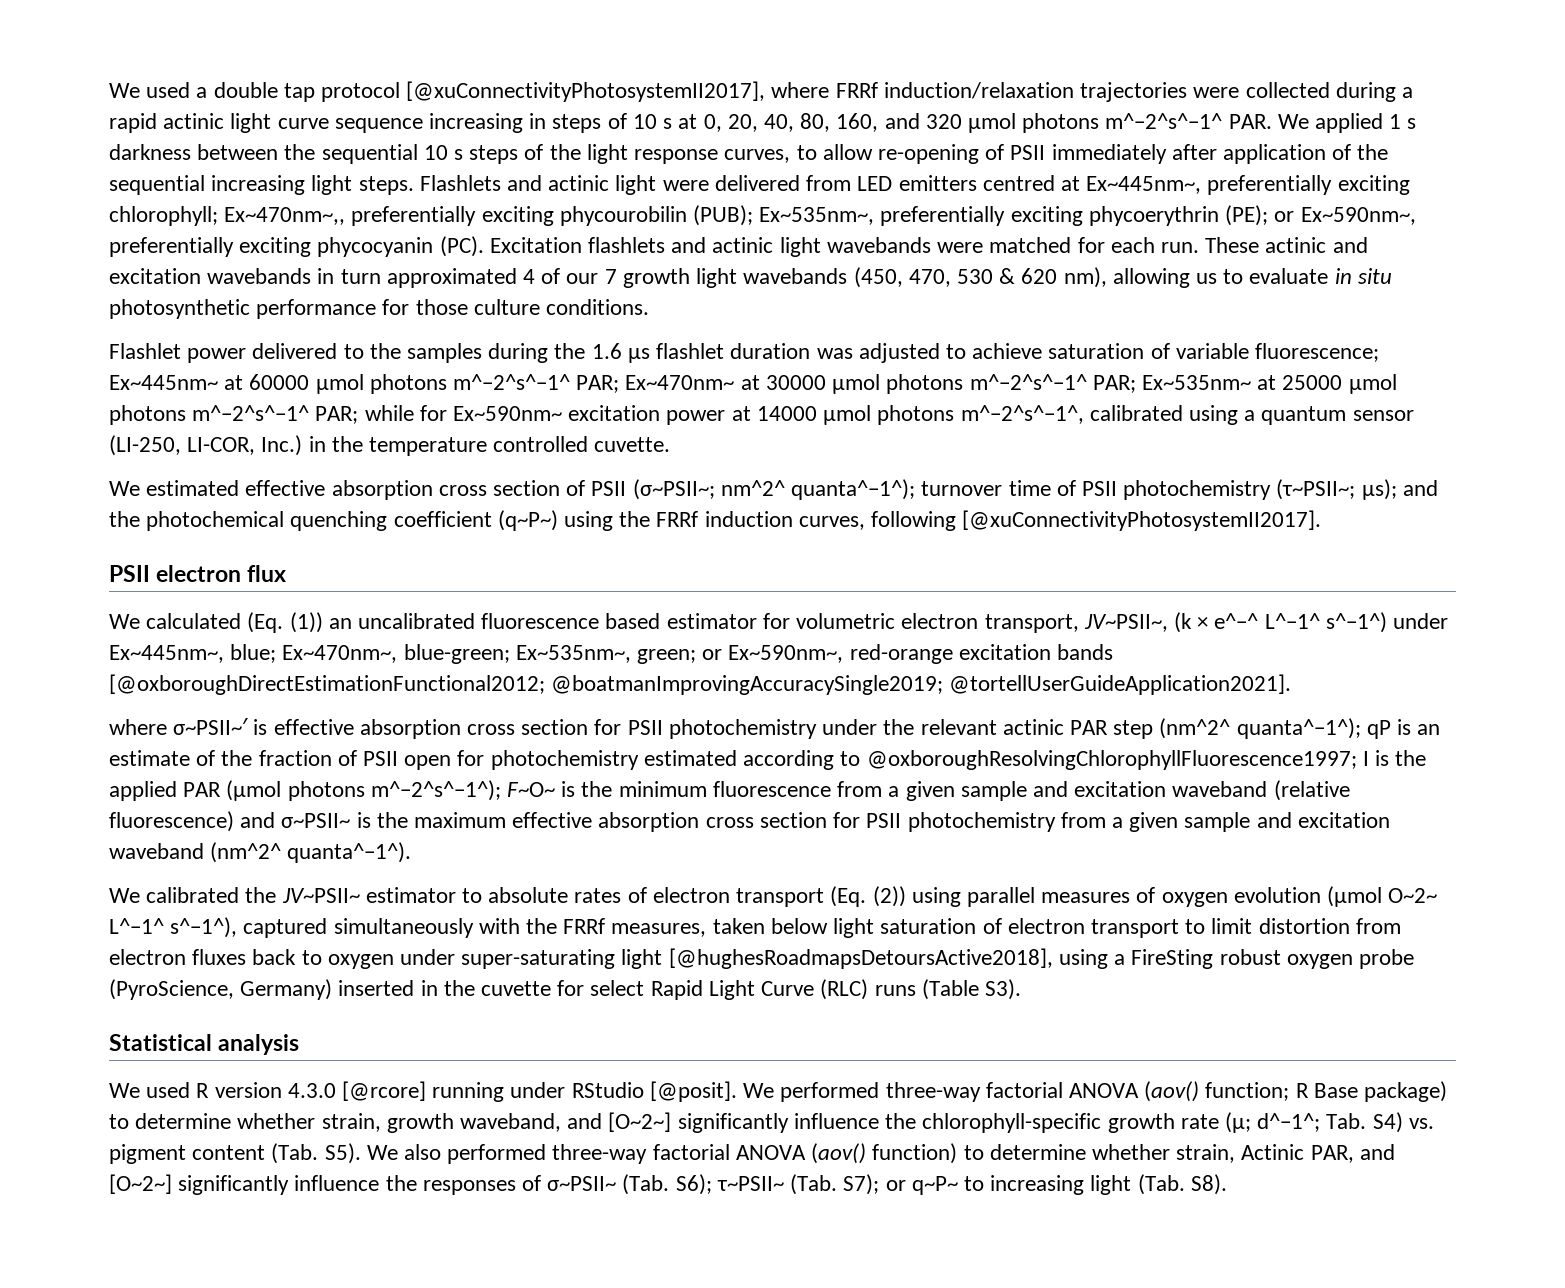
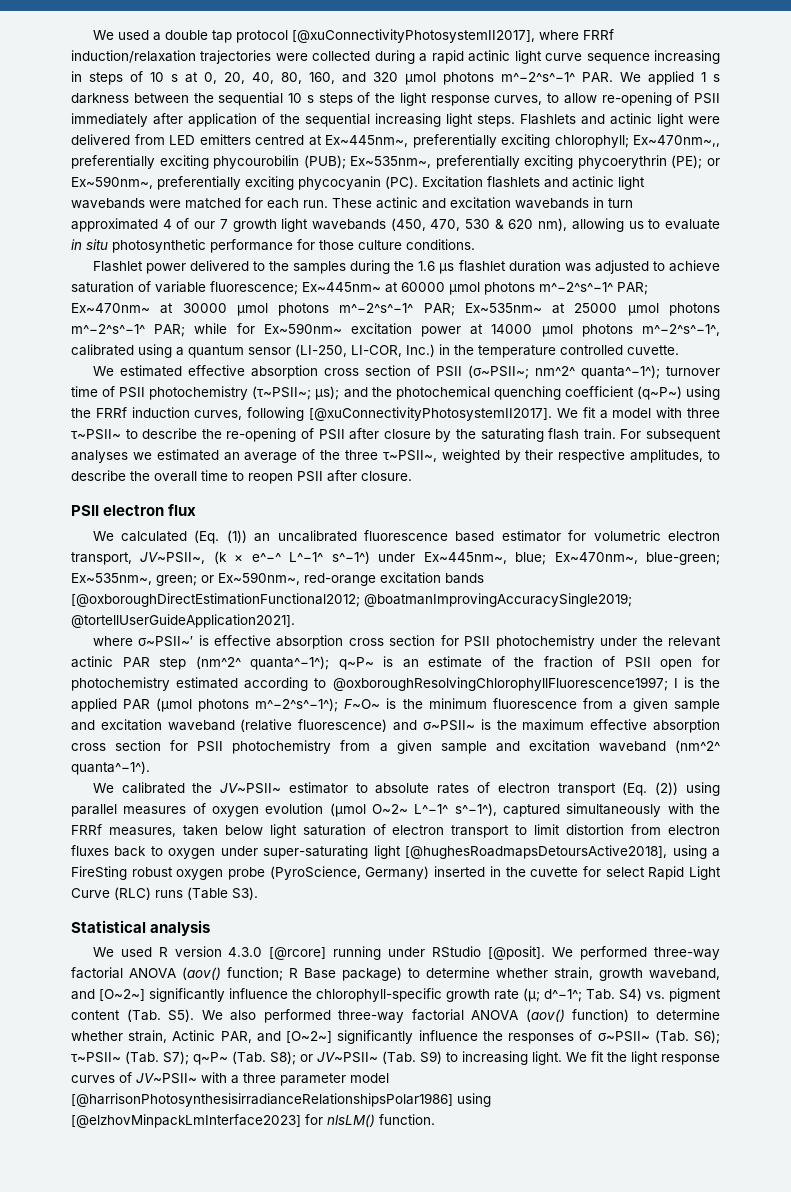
(1322, 520) none -> [556,407,721,419] [71,428,722,442] [71,449,720,463] [71,470,412,484] We fit a model with three τ~PSII~ to describe the re-opening of PSII after closure by the saturating flash train. For subsequent analyses we estimated an average of the three τ~PSII~, weighted by their respective amplitudes, to describe the overall time to reopen PSII after closure.
[1366,720,1391,739] qP -> [338,657,374,670] q~P~
[885,1174,1227,1195] or q~P~ to increasing light (Tab. S8). -> [193,1051,720,1065] [71,1072,389,1086] [71,1093,491,1107] [71,1114,435,1128] q~P~ (Tab. S8); or JV~PSII~ (Tab. S9) to increasing light. We fit the light response curves of JV~PSII~ with a three parameter model [@harrisonPhotosynthesisirradianceRelationshipsPolar1986] using [@elzhovMinpackLmInterface2023] for nlsLM() function.

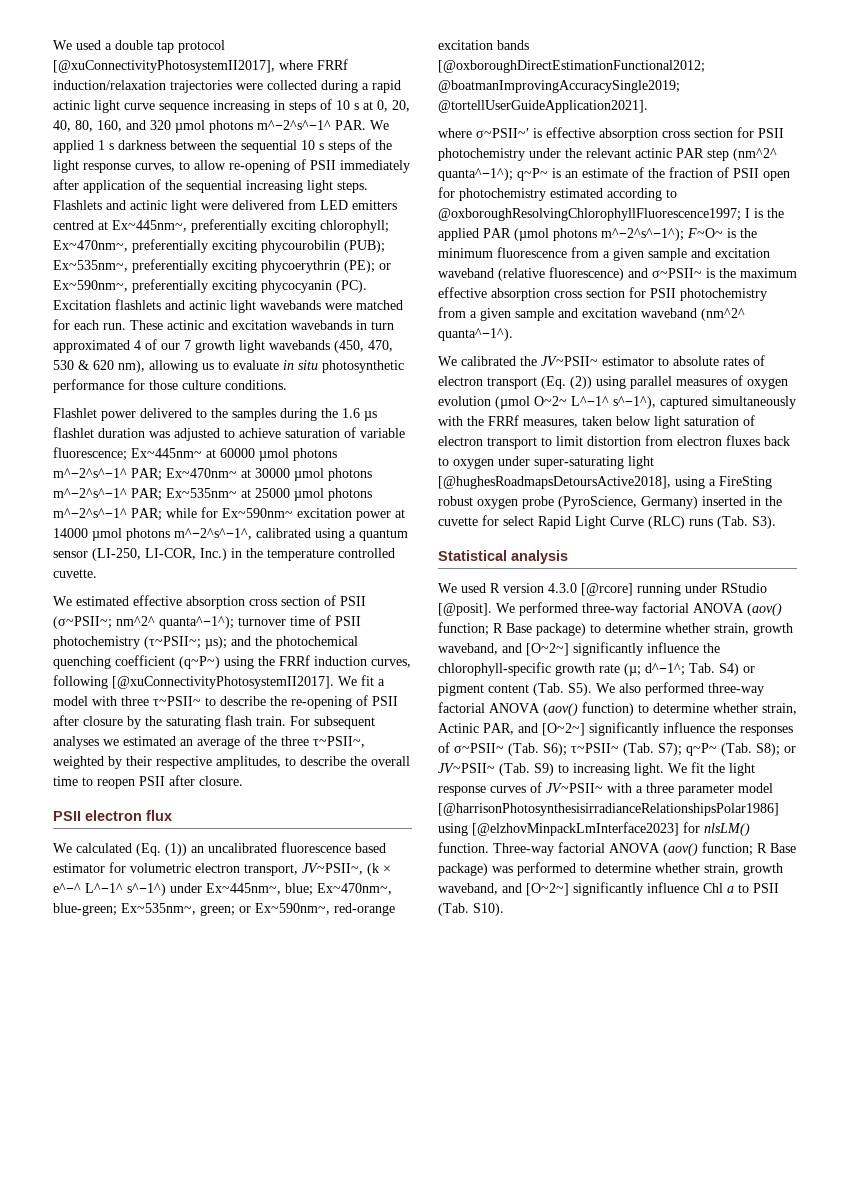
[633,135,720,147] Ex~470nm~,, -> [53,240,128,252] Ex~470nm~,
[187,887,228,900] (Table -> [717,516,748,529] (Tab.
[646,991,665,999] vs. -> [743,666,755,673] or
(435, 1119) none -> [493,842,796,856] [438,862,783,876] [438,882,779,896] [438,903,504,916] Three-way factorial ANOVA (aov() function; R Base package) was performed to determine whether strain, growth waveband, and [O~2~] significantly influence Chl a to PSII (Tab. S10).

